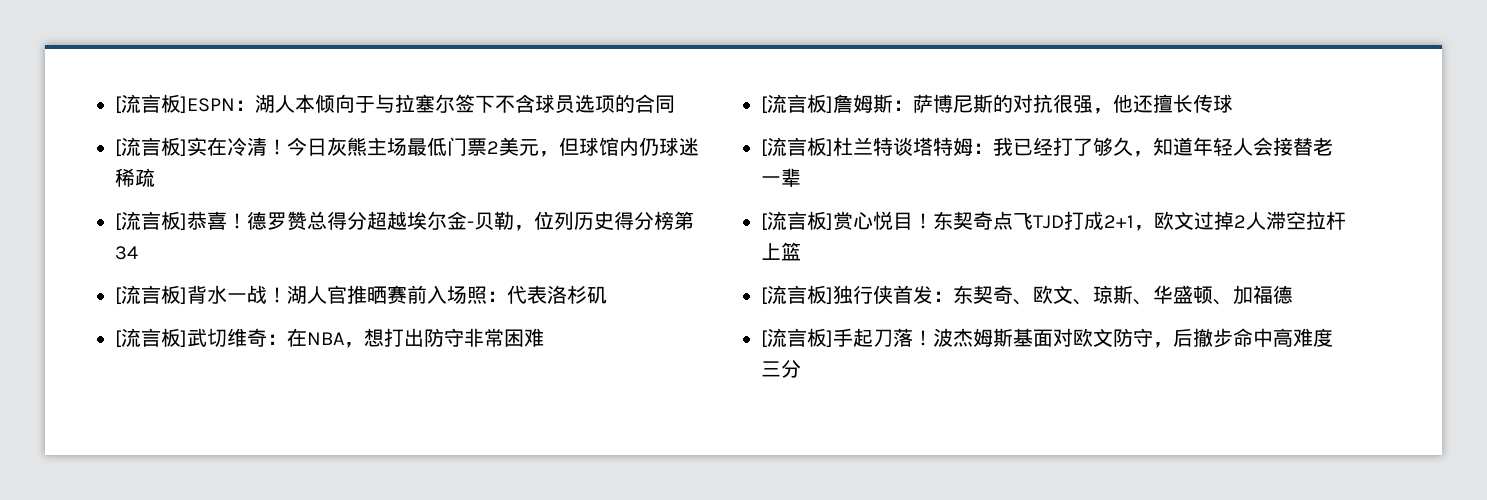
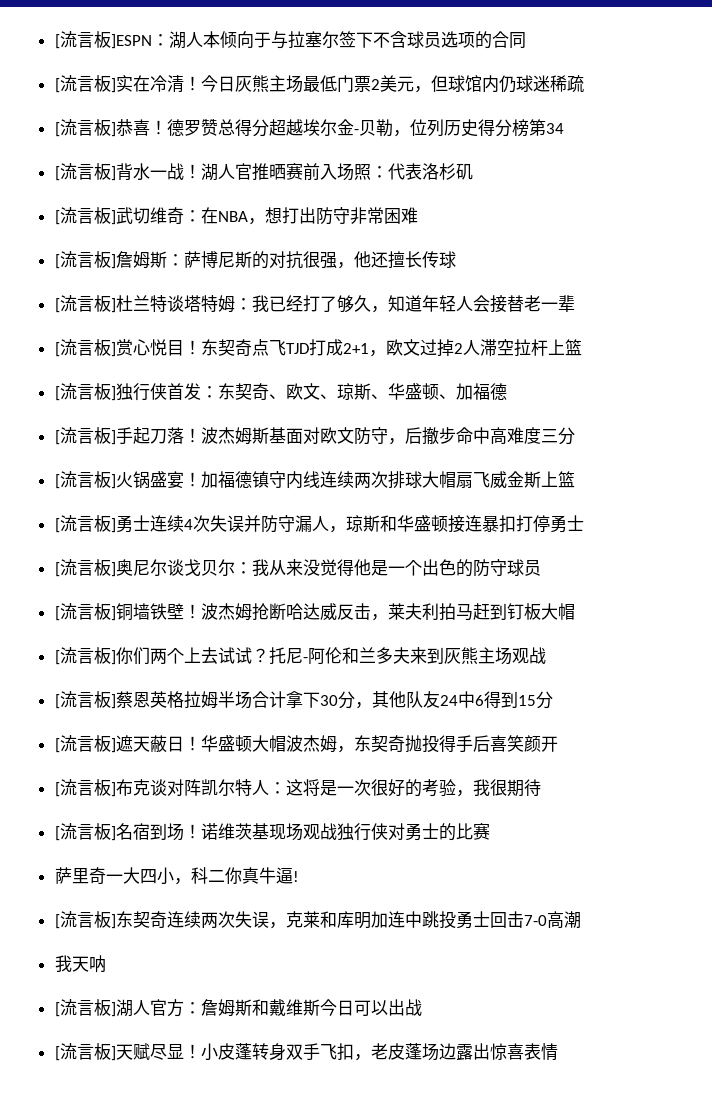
(801, 368) none -> [54,471,575,489] [54,515,584,533] [54,559,541,577] [54,603,575,621] [54,647,546,665] [54,691,553,709] [54,735,558,753] [54,779,541,797] [54,822,490,841] [54,867,299,885] [54,911,581,929] [54,955,106,973] [54,999,422,1017] [54,1043,558,1061] // [流言板]火锅盛宴！加福德镇守内线连续两次排球大帽扇飞威金斯上篮 // [流言板]勇士连续4次失误并防守漏人，琼斯和华盛顿接连暴扣打停勇士 // [流言板]奥尼尔谈戈贝尔：我从来没觉得他是一个出色的防守球员 // [流言板]铜墙铁壁！波杰姆抢断哈达威反击，莱夫利拍马赶到钉板大帽 // [流言板]你们两个上去试试？托尼-阿伦和兰多夫来到灰熊主场观战 // [流言板]蔡恩英格拉姆半场合计拿下30分，其他队友24中6得到15分 // [流言板]遮天蔽日！华盛顿大帽波杰姆，东契奇抛投得手后喜笑颜开 // [流言板]布克谈对阵凯尔特人：这将是一次很好的考验，我很期待 // [流言板]名宿到场！诺维茨基现场观战独行侠对勇士的比赛 // 萨里奇一大四小，科二你真牛逼! // [流言板]东契奇连续两次失误，克莱和库明加连中跳投勇士回击7-0高潮 // 我天呐 // [流言板]湖人官方：詹姆斯和戴维斯今日可以出战 // [流言板]天赋尽显！小皮蓬转身双手飞扣，老皮蓬场边露出惊喜表情

